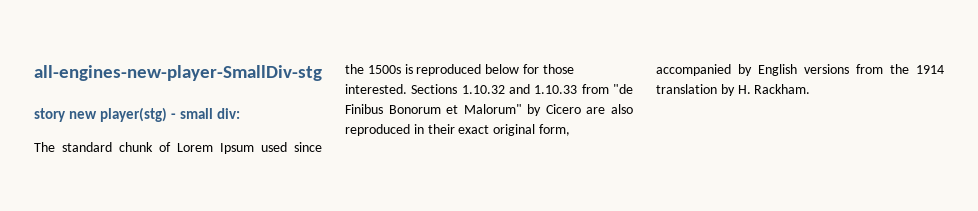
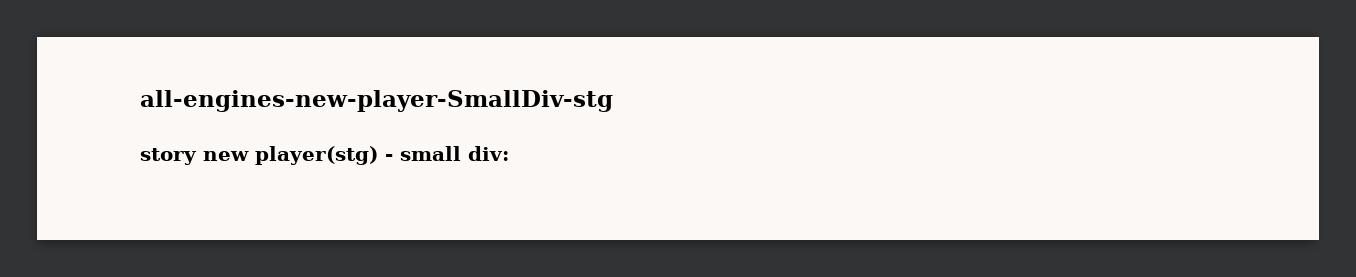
[34,142,322,154] [345,64,574,76] [345,84,633,94] [345,104,633,116] [345,124,570,136] [656,64,944,76] [656,84,811,96] // The standard chunk of Lorem Ipsum used since the 1500s is reproduced below for those interested. Sections 1.10.32 and 1.10.33 from "de Finibus Bonorum et Malorum" by Cicero are also reproduced in their exact original form, accompanied by English versions from the 1914 translation by H. Rackham. -> (509, 153) none

